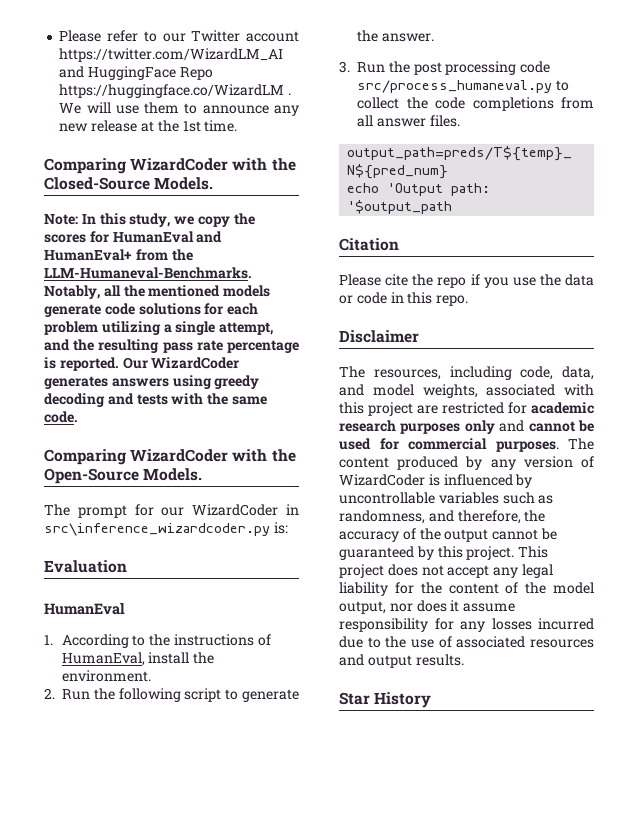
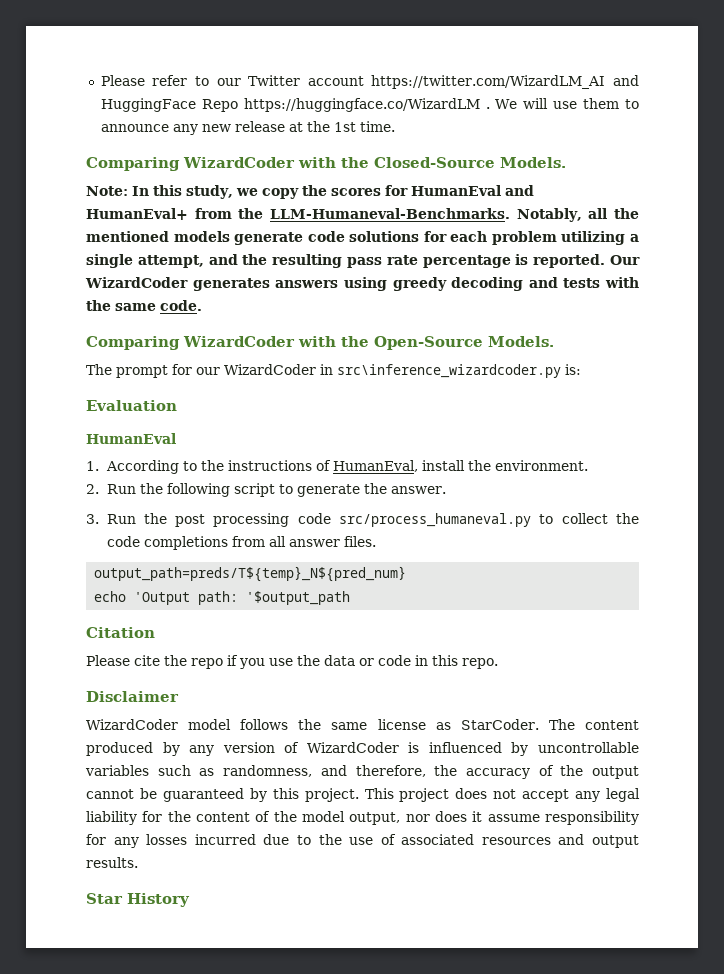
[339,366,594,380] [339,384,594,398] [339,402,594,416] [339,420,594,434] [339,438,559,452] The resources, including code, data, and model weights, associated with this project are restricted for academic research purposes only and cannot be used for commercial purposes. -> [86,719,539,730] WizardCoder model follows the same license as StarCoder.

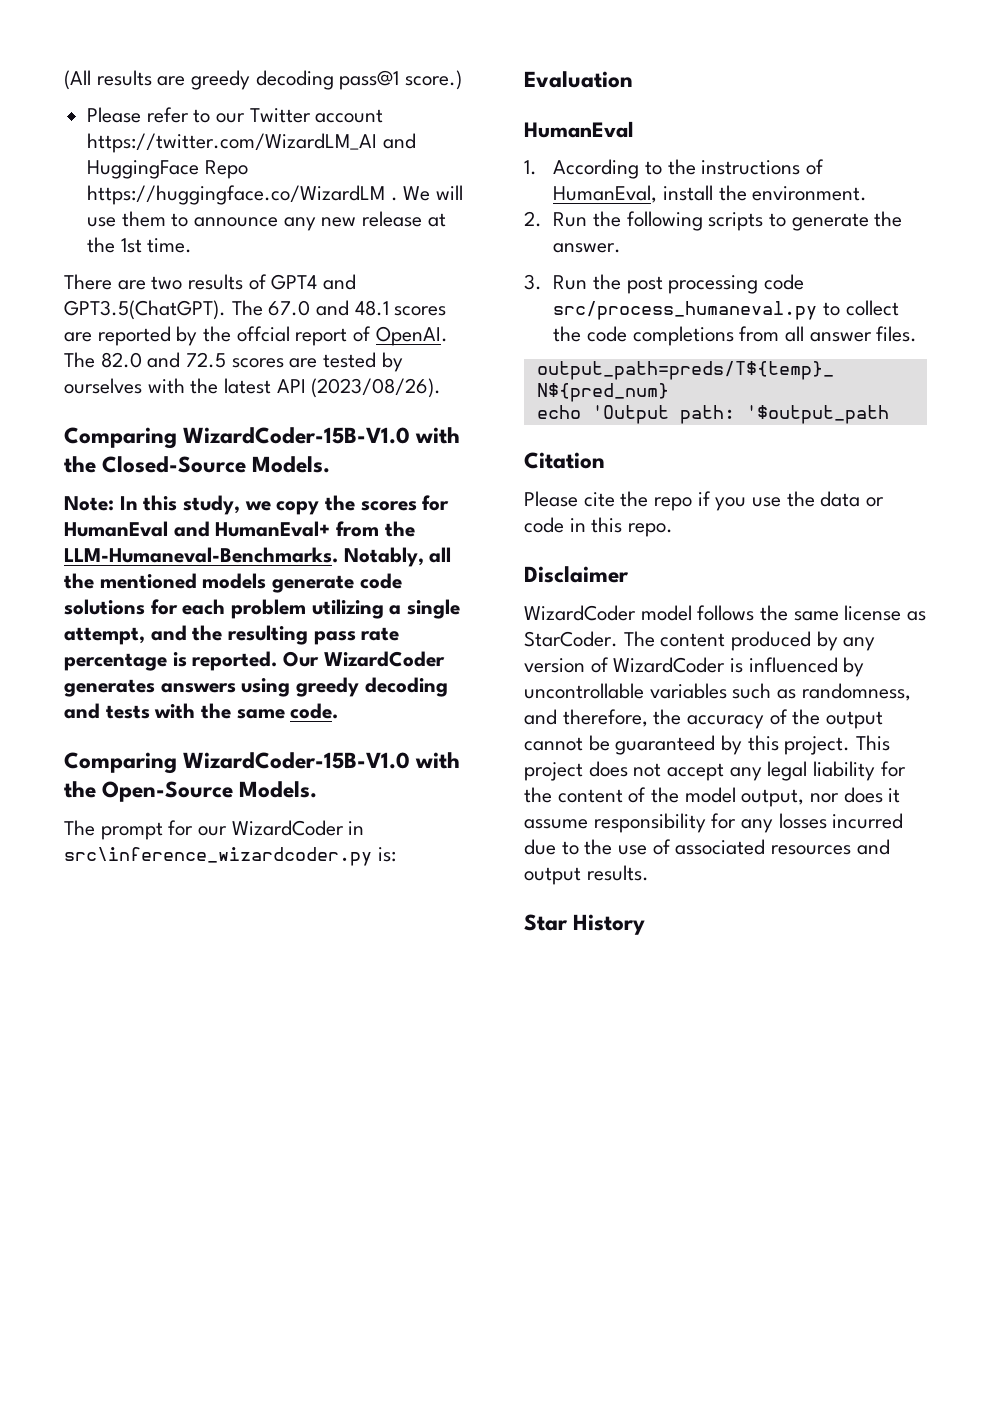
(100, 80) none -> [64,70,463,90] (All results are greedy decoding pass@1 score.) //
[86,157,295,171] // Comparing WizardCoder -> [64,274,357,290] [64,300,447,320] [64,326,448,346] [64,352,403,372] [64,378,442,398] [64,427,411,449] // There are two results of GPT4 and GPT3.5(ChatGPT). The 67.0 and 48.1 scores are reported by the offcial report of OpenAI. The 82.0 and 72.5 scores are tested by ourselves with the latest API (2023/08/26). // Comparing WizardCoder-15B-V1.0
[183,336,295,347] WizardCoder -> [183,752,411,769] WizardCoder-15B-V1.0
[233,483,275,497] script -> [708,212,764,231] scripts

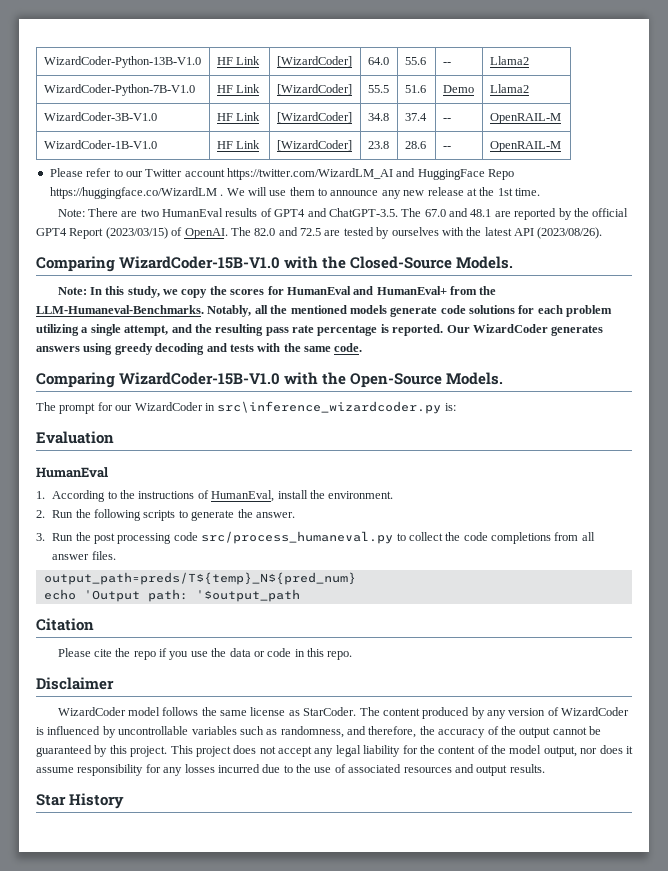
[64,70,463,90] (All results are greedy decoding pass@1 score.) -> [43,56,201,68] [216,56,261,65] [276,56,352,67] [367,57,389,65] [404,57,426,65] [442,62,451,65] [489,56,529,65] [43,84,195,96] [216,84,261,93] [276,84,352,95] [367,85,389,93] [404,85,426,93] [442,85,474,93] [489,84,529,93] [43,112,157,121] [216,112,261,121] [276,112,352,123] [367,113,389,121] [404,113,427,121] [442,118,451,121] [489,113,561,124] [43,140,157,149] [216,140,261,149] [276,140,352,151] [367,141,389,149] [404,141,426,149] [442,146,451,149] [489,141,561,152] WizardCoder-Python-13B-V1.0 | HF Link | [WizardCoder] | 64.0 | 55.6 | -- | Llama2 // WizardCoder-Python-7B-V1.0 | HF Link | [WizardCoder] | 55.5 | 51.6 | Demo | Llama2 // WizardCoder-3B-V1.0 | HF Link | [WizardCoder] | 34.8 | 37.4 | -- | OpenRAIL-M // WizardCoder-1B-V1.0 | HF Link | [WizardCoder] | 23.8 | 28.6 | -- | OpenRAIL-M
(193, 245) none -> [57,209,85,217] Note:
(183, 283) none -> [162,208,224,217] HumanEval
[64,300,226,320] GPT3.5(ChatGPT). -> [328,208,398,217] ChatGPT-3.5.
[394,306,447,316] scores -> (492, 213) none
[236,326,348,346] offcial report -> [592,208,629,217] [36,227,168,239] official GPT4 Report (2023/03/15)
[231,358,284,368] scores -> (321, 232) none

